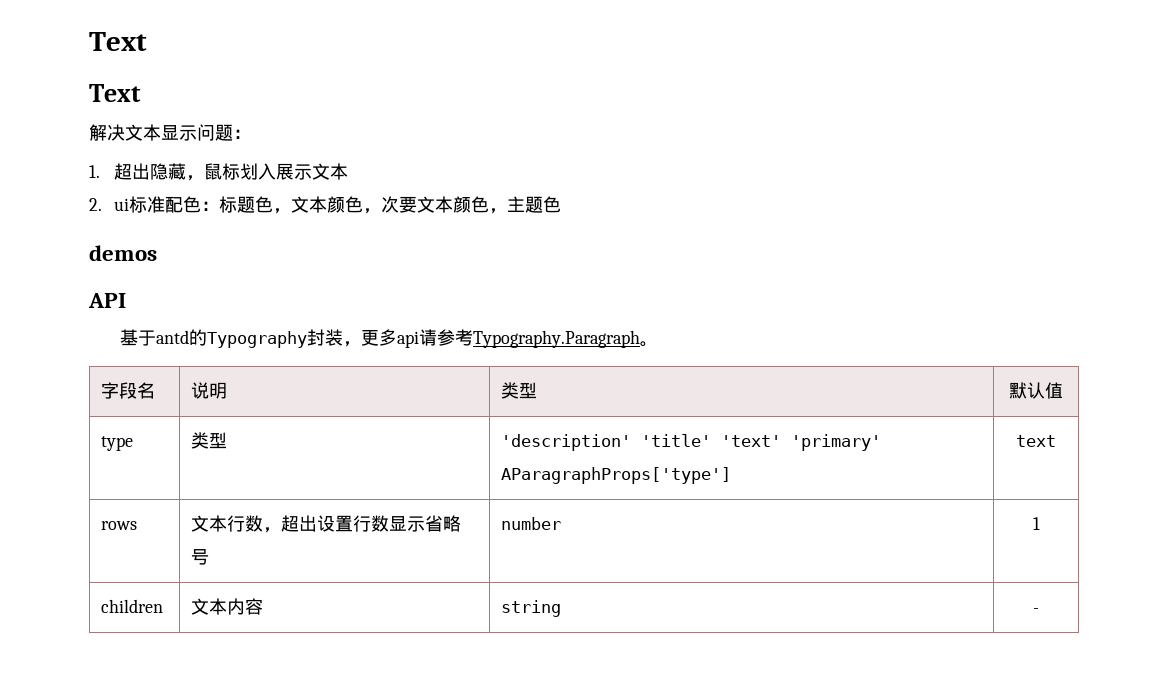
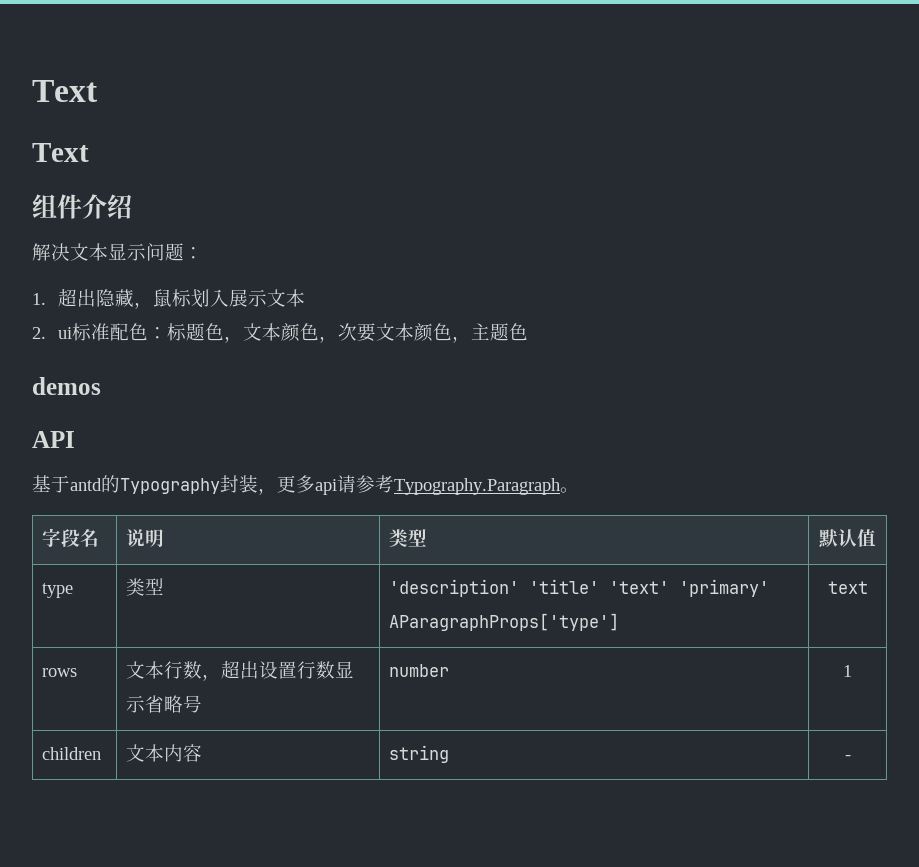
(141, 93) none -> [32,194,132,219] // 组件介绍

